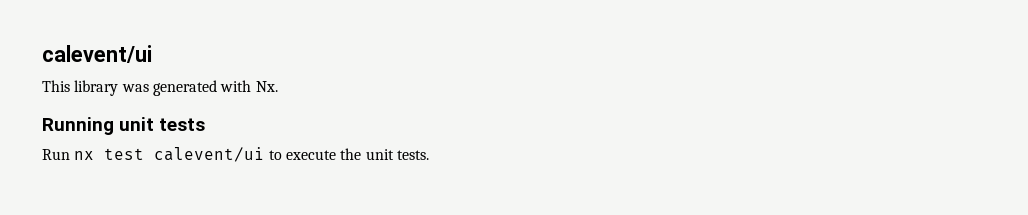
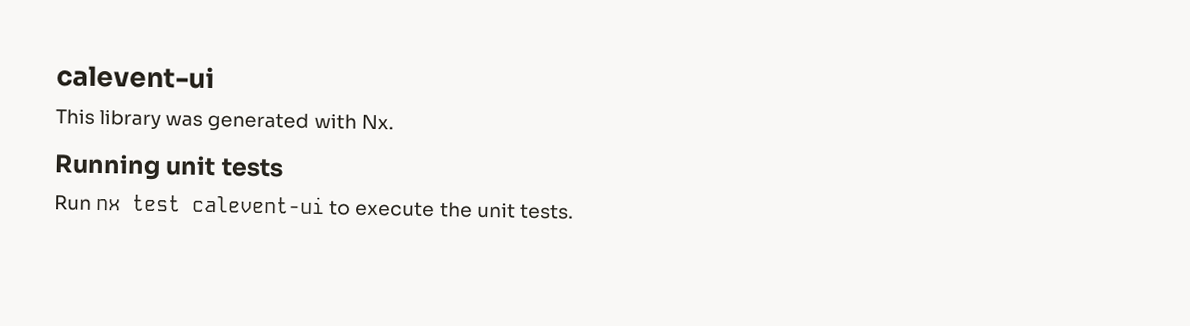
[42,45,152,63] calevent/ui -> [56,64,215,90] calevent-ui
[154,147,265,162] calevent/ui -> [192,194,326,215] calevent-ui

